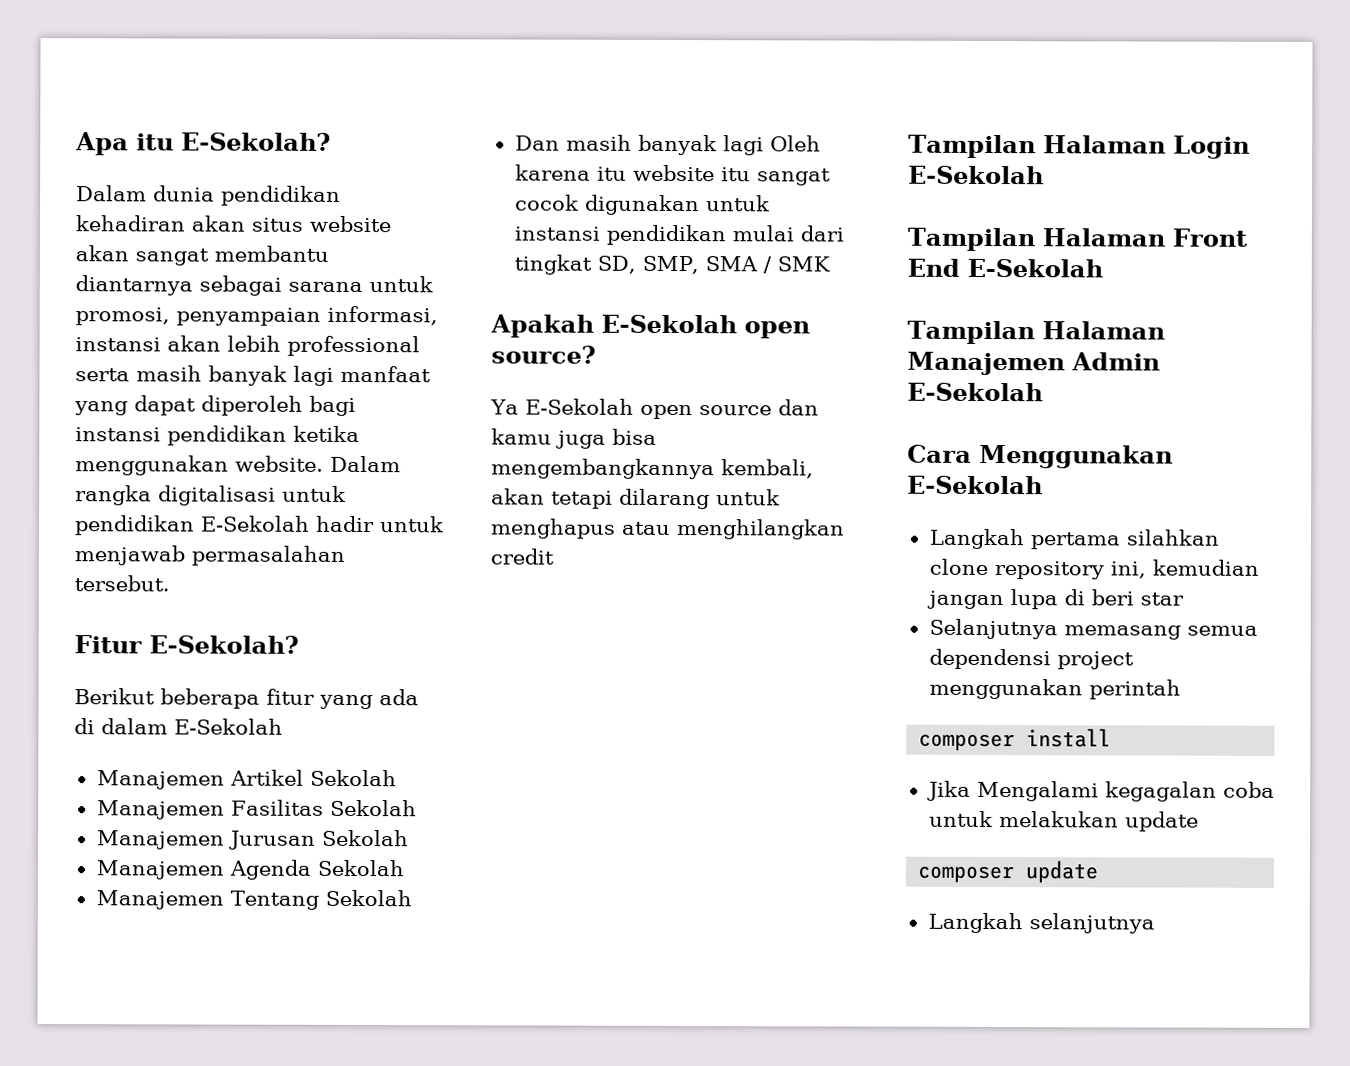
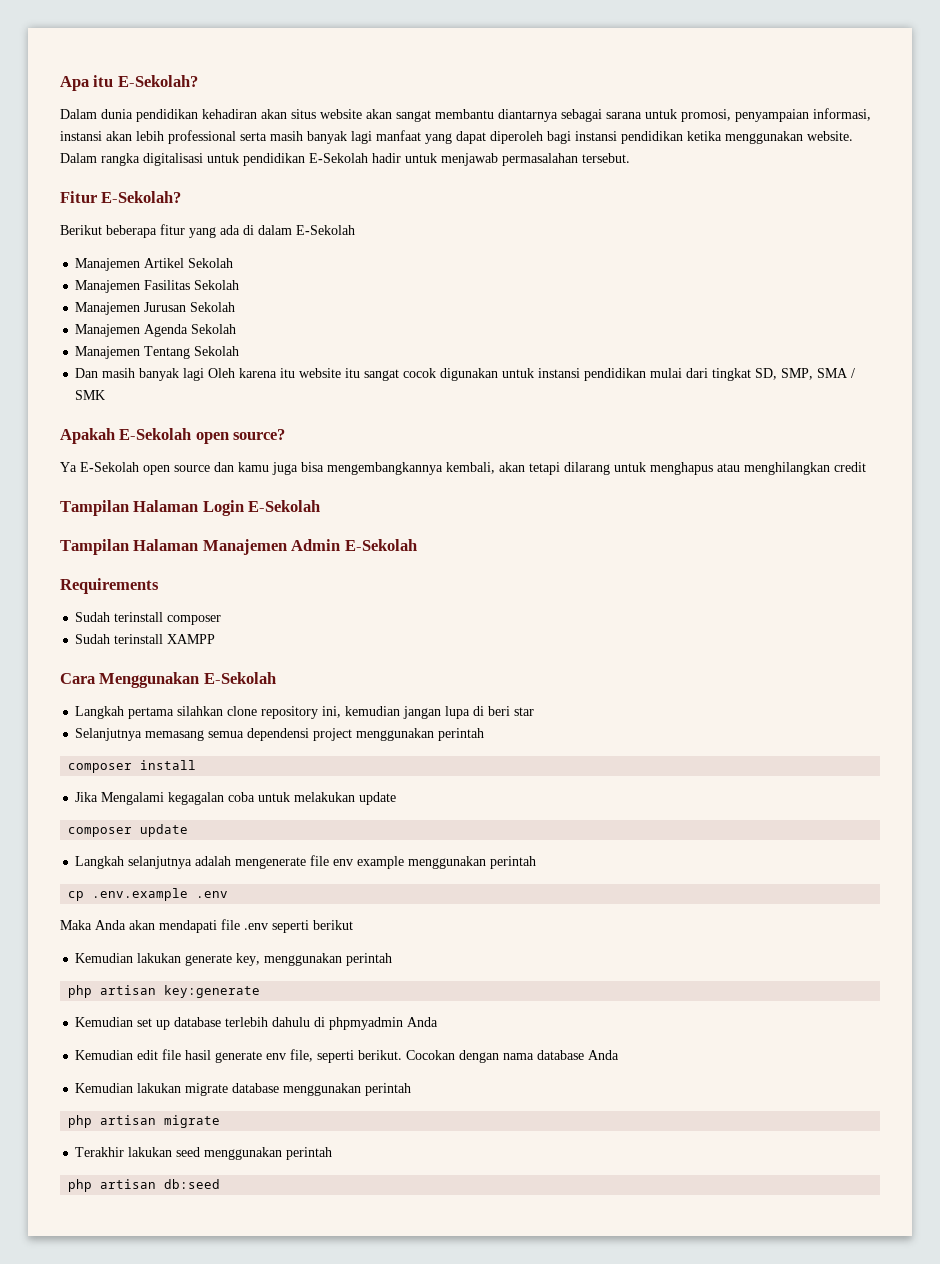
[907,227,1247,252] [907,258,1103,278] // Tampilan Halaman Front End E-Sekolah -> (321, 506) none
(1043, 392) none -> [60,578,159,594] [75,612,222,625] [75,634,216,644] // Requirements // Sudah terinstall composer // Sudah terinstall XAMPP
(1155, 923) none -> [195,855,537,869] [68,888,229,901] [60,919,353,933] [75,953,393,966] [68,985,261,998] [75,1017,439,1030] [75,1049,620,1063] [75,1083,412,1096] [68,1115,221,1128] [75,1147,333,1160] [68,1179,221,1192] adalah mengenerate file env example menggunakan perintah // cp .env.example .env // Maka Anda akan mendapati file .env seperti berikut // Kemudian lakukan generate key, menggunakan perintah // php artisan key:generate // Kemudian set up database terlebih dahulu di phpmyadmin Anda // Kemudian edit file hasil generate env file, seperti berikut. Cocokan dengan nama database Anda // Kemudian lakukan migrate database menggunakan perintah // php artisan migrate // Terakhir lakukan seed menggunakan perintah // php artisan db:seed

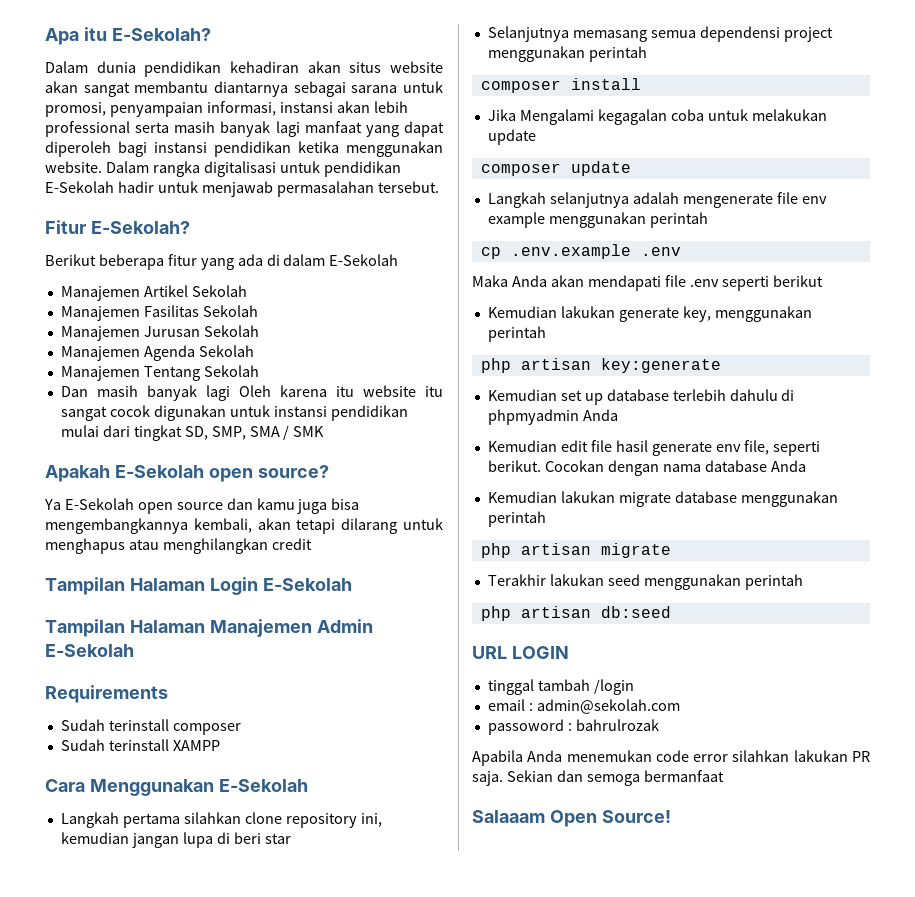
(221, 1184) none -> [472,646,569,659] [487,679,634,695] [487,699,680,714] [487,719,659,735] [472,750,870,766] [472,770,724,786] [472,810,671,827] // URL LOGIN // tinggal tambah /login // email : admin@sekolah.com // passoword : bahrulrozak // Apabila Anda menemukan code error silahkan lakukan PR saja. Sekian dan semoga bermanfaat // Salaaam Open Source!

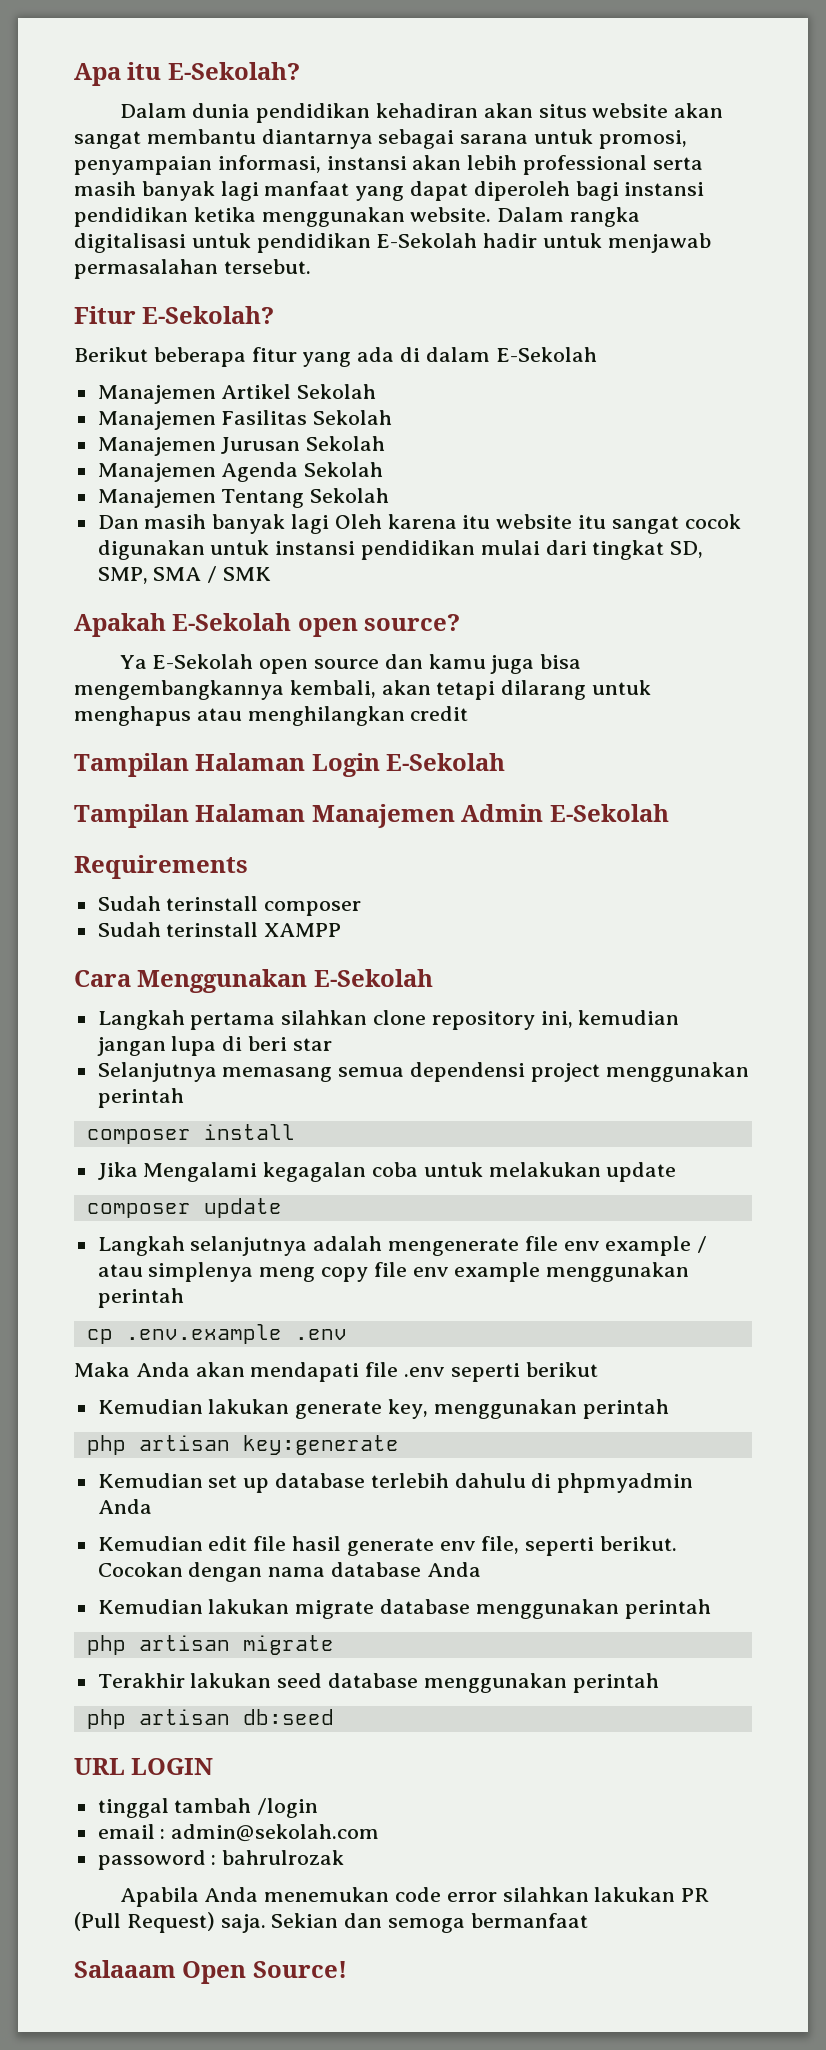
(545, 220) none -> [697,1236,708,1253] [97,1262,541,1282] / atau simplenya meng copy file env example
(640, 580) none -> [328,1673,419,1688] database
(870, 756) none -> [74,1912,215,1933] (Pull Request)

